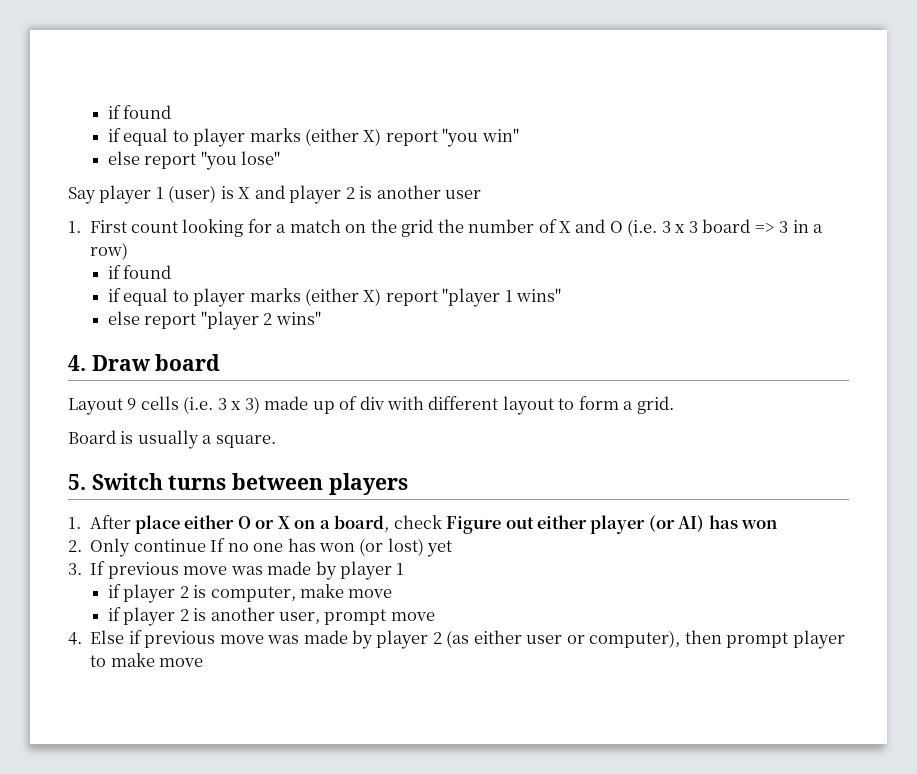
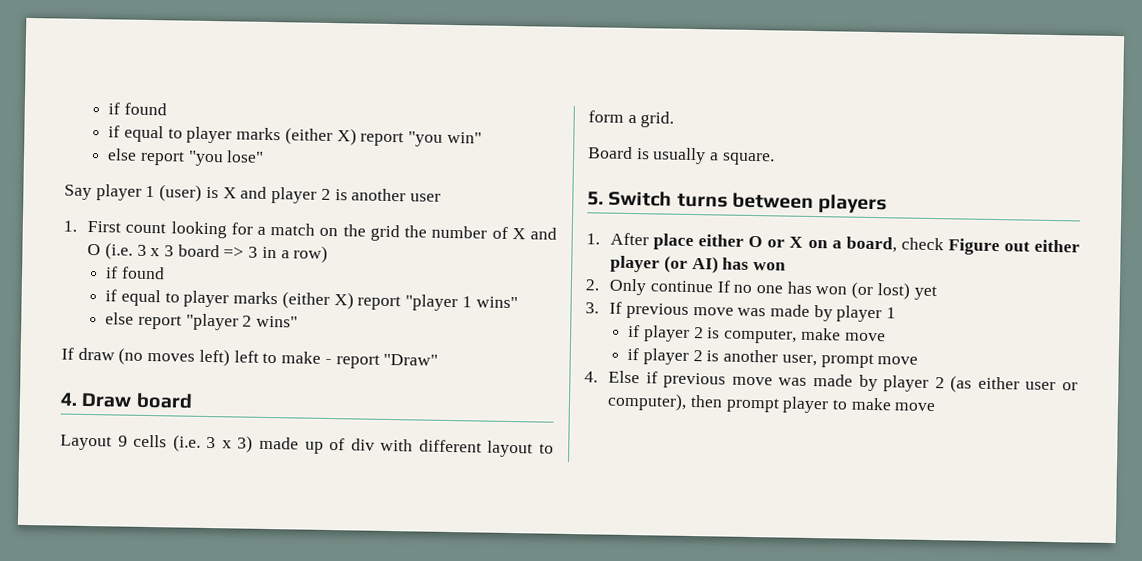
(321, 318) none -> [61,347,439,369] // If draw (no moves left) left to make - report "Draw"

